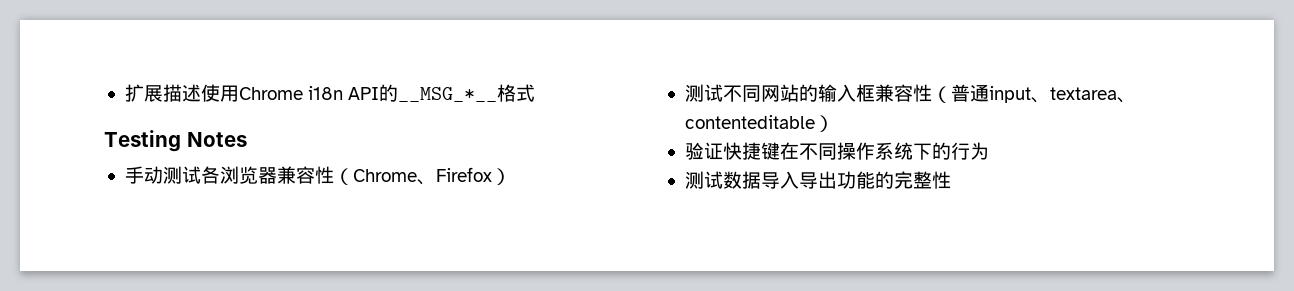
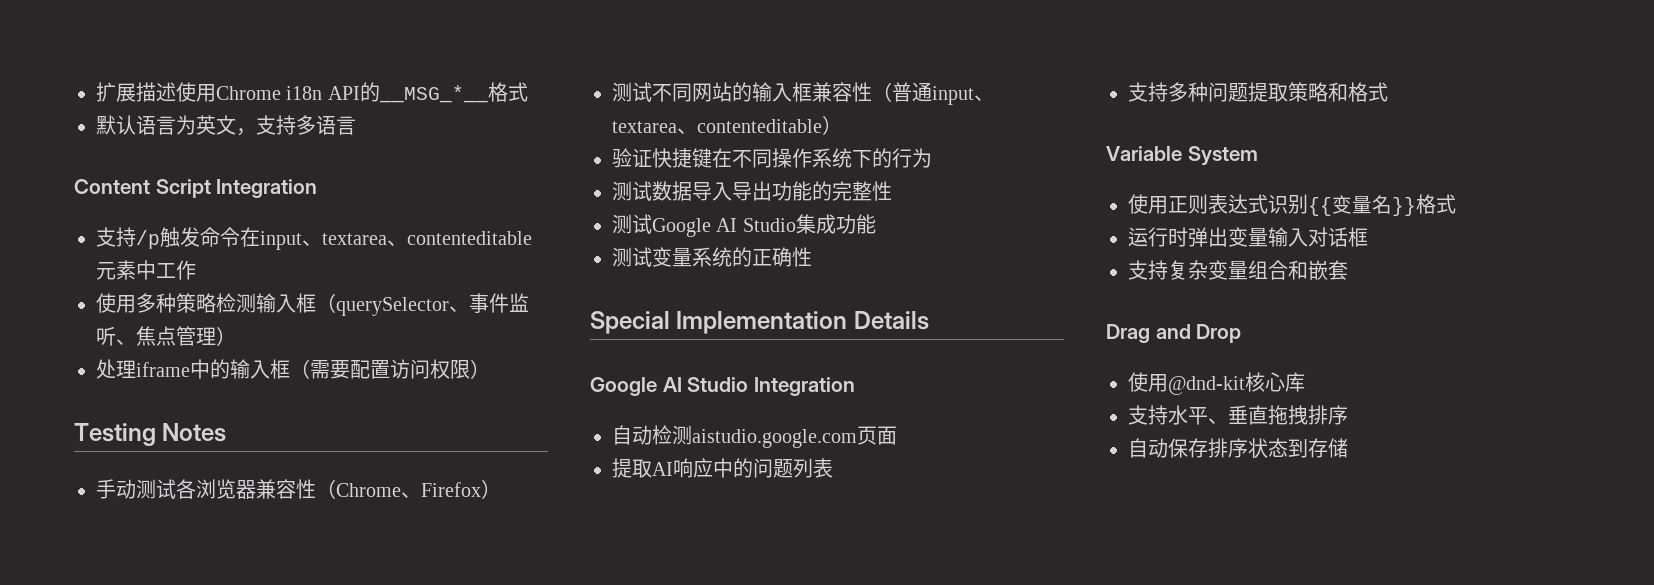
(536, 93) none -> [96,115,356,136] [74,179,318,198] [96,227,532,250] [96,260,196,280] [96,293,529,316] [96,326,236,346] [96,359,490,379] // 默认语言为英文，支持多语言 // Content Script Integration // 支持/p触发命令在input、textarea、contenteditable元素中工作 // 使用多种策略检测输入框（querySelector、事件监听、焦点管理） // 处理iframe中的输入框（需要配置访问权限）
(951, 180) none -> [612,214,876,237] [612,247,812,267] [590,311,929,334] [590,377,855,396] [612,425,897,448] [612,458,833,478] [1128,82,1388,102] [1106,146,1258,166] [1128,194,1456,216] [1128,227,1368,247] [1128,260,1348,280] [1106,324,1242,343] [1128,372,1305,395] [1128,405,1348,425] [1128,438,1348,458] // 测试Google AI Studio集成功能 // 测试变量系统的正确性 // Special Implementation Details // Google AI Studio Integration // 自动检测aistudio.google.com页面 // 提取AI响应中的问题列表 // 支持多种问题提取策略和格式 // Variable System // 使用正则表达式识别{{变量名}}格式 // 运行时弹出变量输入对话框 // 支持复杂变量组合和嵌套 // Drag and Drop // 使用@dnd-kit核心库 // 支持水平、垂直拖拽排序 // 自动保存排序状态到存储

